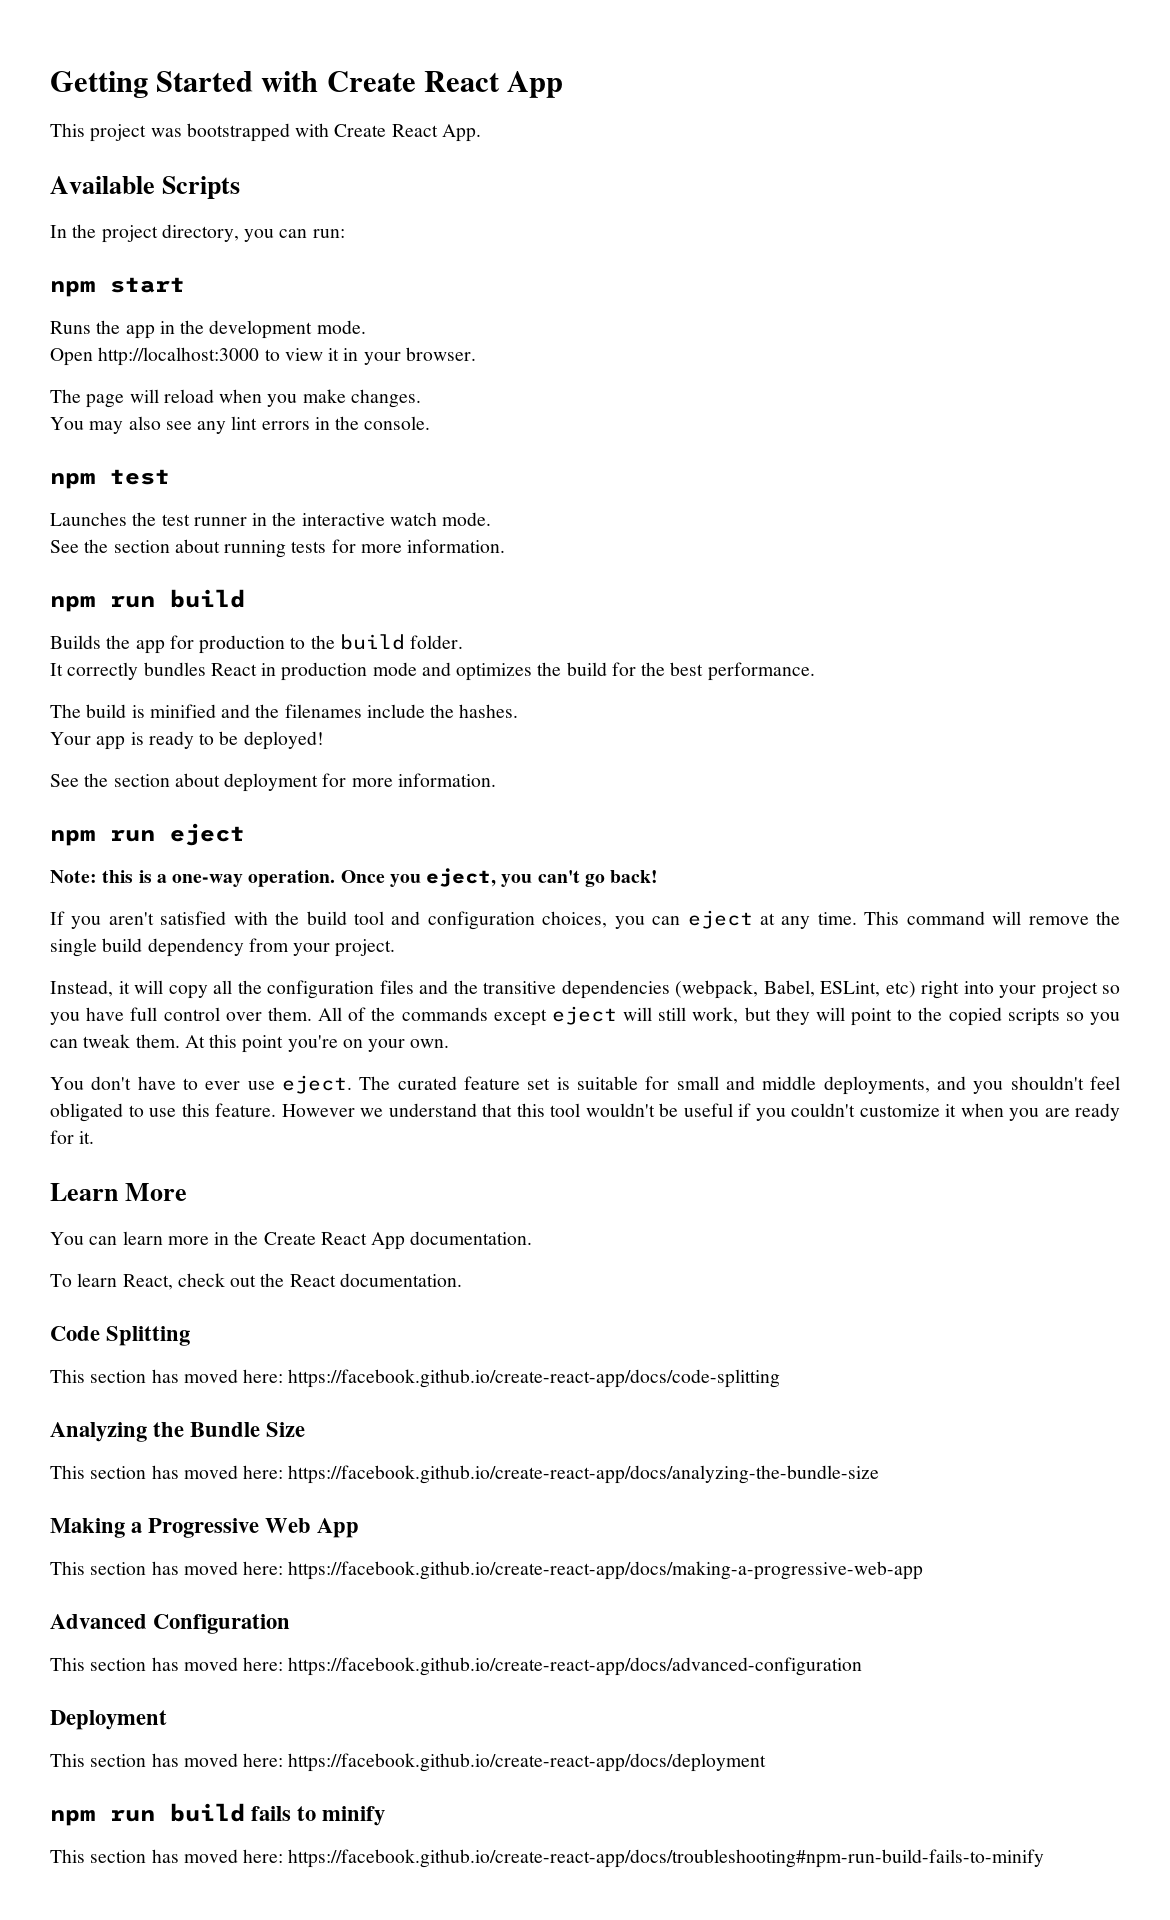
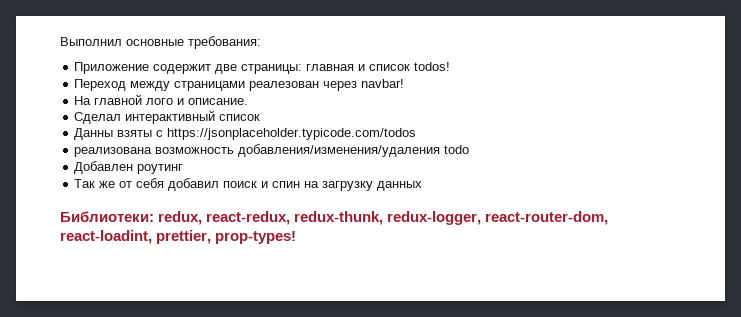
[50,71,564,98] [50,123,481,142] [50,176,241,199] [50,224,345,243] [50,277,185,297] [50,320,366,339] [50,347,476,366] [50,389,421,408] [50,416,431,434] [50,469,170,489] [50,512,492,526] [50,539,506,558] [50,589,245,612] [50,634,464,654] [50,662,815,681] [50,704,519,718] [50,731,324,750] [50,773,496,792] [50,823,245,846] [50,868,659,887] [50,910,1121,930] [50,938,396,957] [50,980,1120,999] [50,1006,1120,1026] [50,1034,450,1053] [50,1075,1121,1095] [50,1103,1120,1122] [50,1130,95,1144] [50,1183,188,1201] [50,1231,533,1250] [50,1273,462,1290] [50,1326,191,1346] [50,1369,781,1388] [50,1422,306,1442] [50,1465,880,1484] [50,1518,360,1538] [50,1561,924,1580] [50,1614,291,1634] [50,1657,863,1676] [50,1710,167,1730] [50,1753,767,1772] [50,1803,386,1826] [50,1849,1045,1868] Getting Started with Create React App // This project was bootstrapped with Create React App. // Available Scripts // In the project directory, you can run: // npm start // Runs the app in the development mode. // Open http://localhost:3000 to view it in your browser. // The page will reload when you make changes. // You may also see any lint errors in the console. // npm test // Launches the test runner in the interactive watch mode. // See the section about running tests for more information. // npm run build // Builds the app for production to the build folder. // It correctly bundles React in production mode and optimizes the build for the best performance. // The build is minified and the filenames include the hashes. // Your app is ready to be deployed! // See the section about deployment for more information. // npm run eject // Note: this is a one-way operation. Once you eject, you can't go back! // If you aren't satisfied with the build tool and configuration choices, you can eject at any time. This command will remove the single build dependency from your project. // Instead, it will copy all the configuration files and the transitive dependencies (webpack, Babel, ESLint, etc) right into your project so you have full control over them. All of the commands except eject will still work, but they will point to the copied scripts so you can tweak them. At this point you're on your own. // You don't have to ever use eject. The curated feature set is suitable for small and middle deployments, and you shouldn't feel obligated to use this feature. However we understand that this tool wouldn't be useful if you couldn't customize it when you are ready for it. // Learn More // You can learn more in the Create React App documentation. // To learn React, check out the React documentation. // Code Splitting // This section has moved here: https://facebook.github.io/create-react-app/docs/code-splitting // Analyzing the Bundle Size // This section has moved here: https://facebook.github.io/create-react-app/docs/analyzing-the-bundle-size // Making a Progressive Web App // This section has moved here: https://facebook.github.io/create-react-app/docs/making-a-progressive-web-app // Advanced Configuration // This section has moved here: https://facebook.github.io/create-react-app/docs/advanced-configuration // Deployment // This section has moved here: https://facebook.github.io/create-react-app/docs/deployment // npm run build fails to minify // This section has moved here: https://facebook.github.io/create-react-app/docs/troubleshooting#npm-run-build-fails-to-minify -> [60,36,261,49] [74,62,451,74] [74,79,405,91] [74,94,249,105] [74,110,261,124] [74,128,417,140] [74,144,470,157] [74,161,184,174] [74,178,423,191] [60,211,609,225] [60,230,297,244] Выполнил основные требования: // Приложение содержит две страницы: главная и список todos! // Переход между страницами реалезован через navbar! // На главной лого и описание. // Сделал интерактивный список // Данны взяты с https://jsonplaceholder.typicode.com/todos // реализована возможность добавления/изменения/удаления todo // Добавлен роутинг // Так же от себя добавил поиск и спин на загрузку данных // Библиотеки: redux, react-redux, redux-thunk, redux-logger, react-router-dom, react-loadint, prettier, prop-types!

